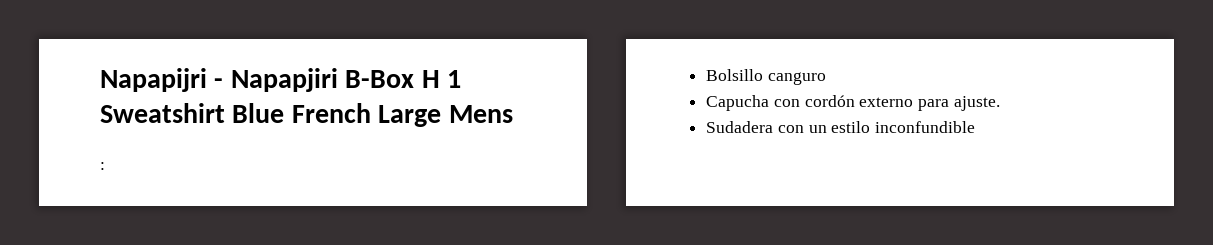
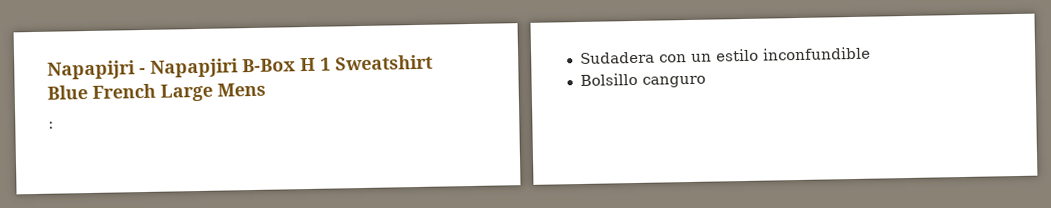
[706,69,826,85] [706,95,1000,111] // Bolsillo canguro // Capucha con cordón externo para ajuste. -> (54, 125) none
(976, 127) none -> [579,72,706,88] // Bolsillo canguro

